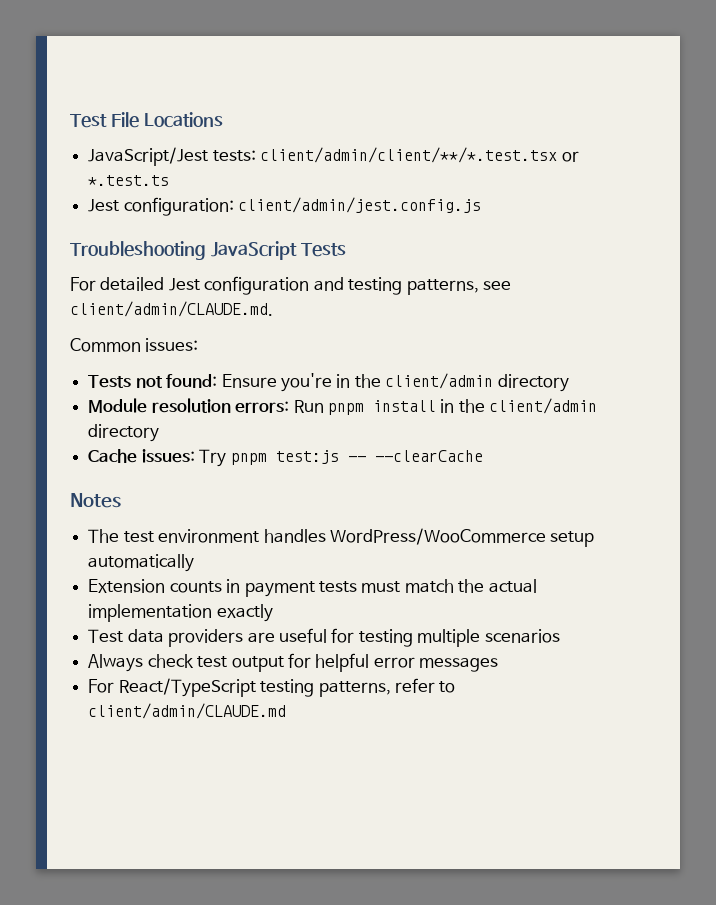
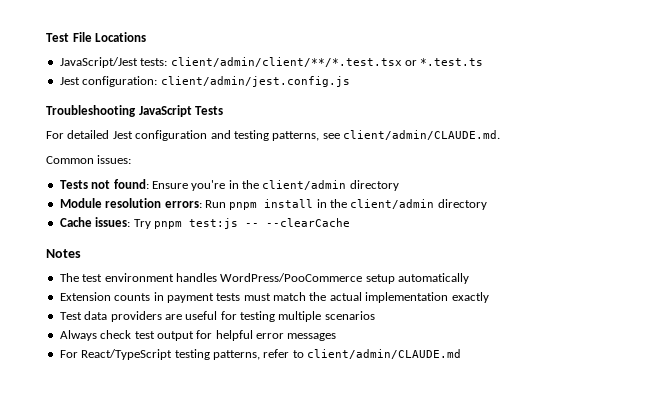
[329,528,546,545] WordPress/WooCommerce -> [220,273,363,282] WordPress/PooCommerce

